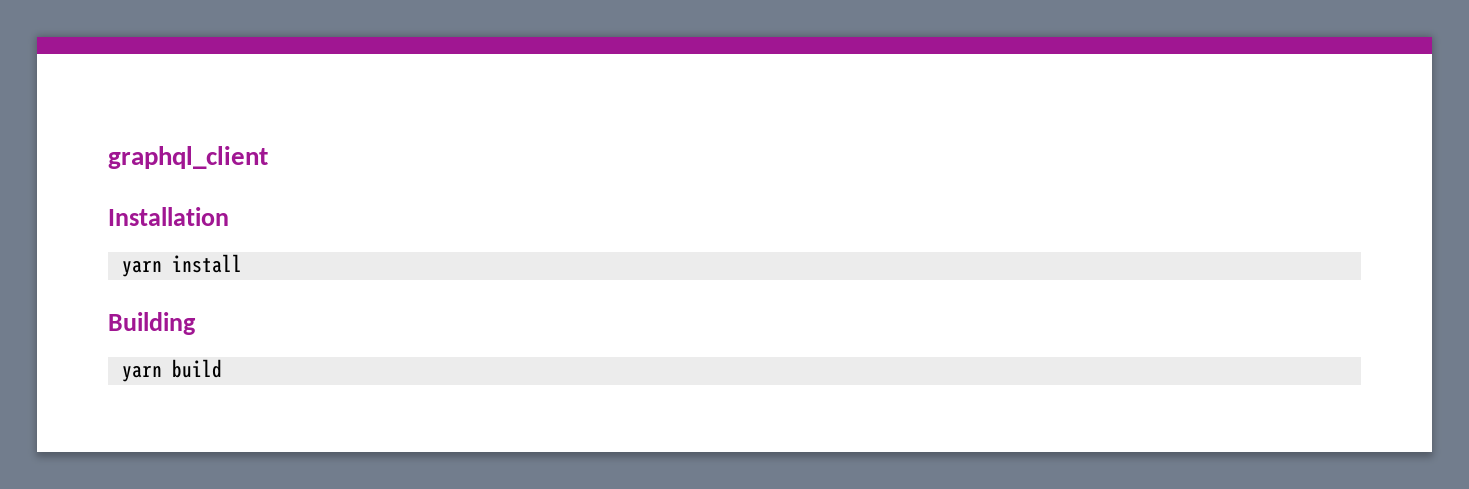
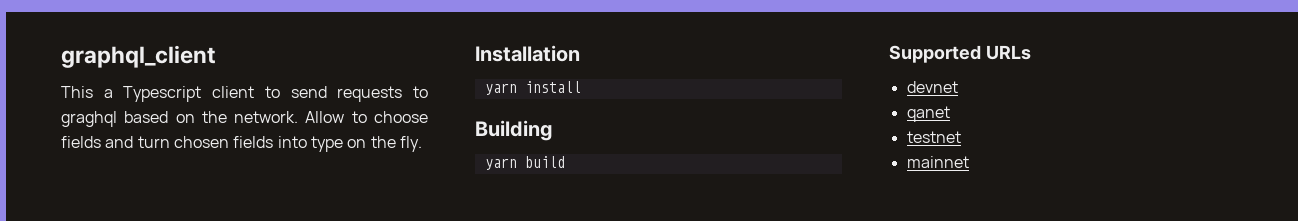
(268, 157) none -> [61,86,429,102] [61,111,428,127] [61,136,422,152] // This a Typescript client to send requests to graghql based on the network. Allow to choose fields and turn chosen fields into type on the fly.
(222, 368) none -> [889,45,1031,63] [906,81,958,93] [906,106,950,122] [906,131,961,143] [906,156,969,168] // Supported URLs // devnet // qanet // testnet // mainnet

